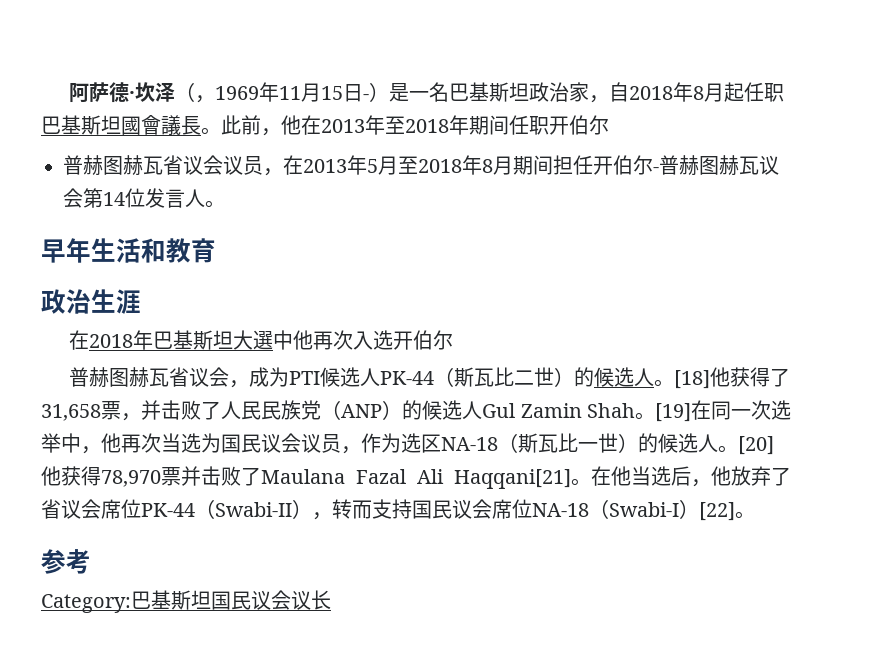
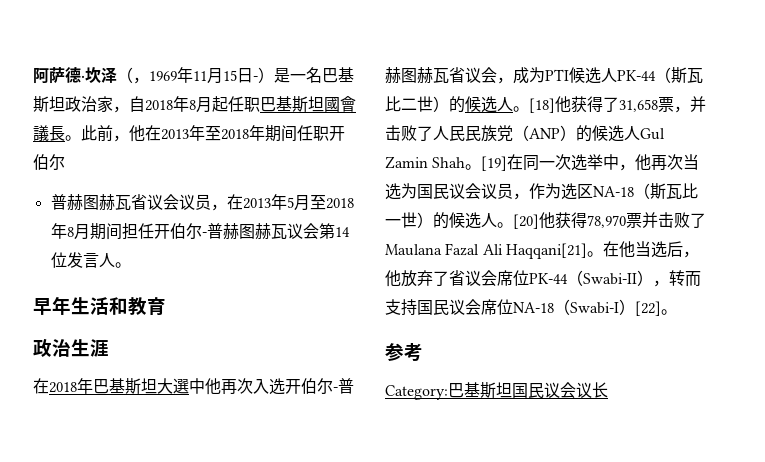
(454, 340) // -> [333,387,338,392] -

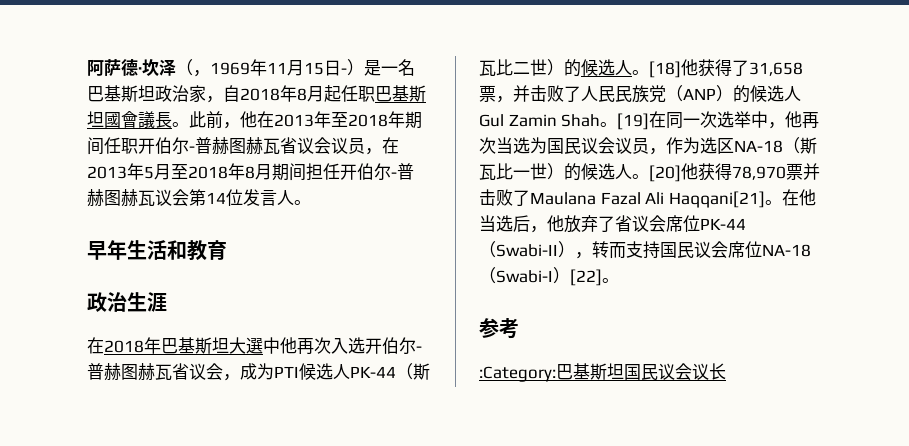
(65, 162) // -> [189,146,195,152] -
[385,385,448,400] Category: -> [479,366,556,382] :Category:

